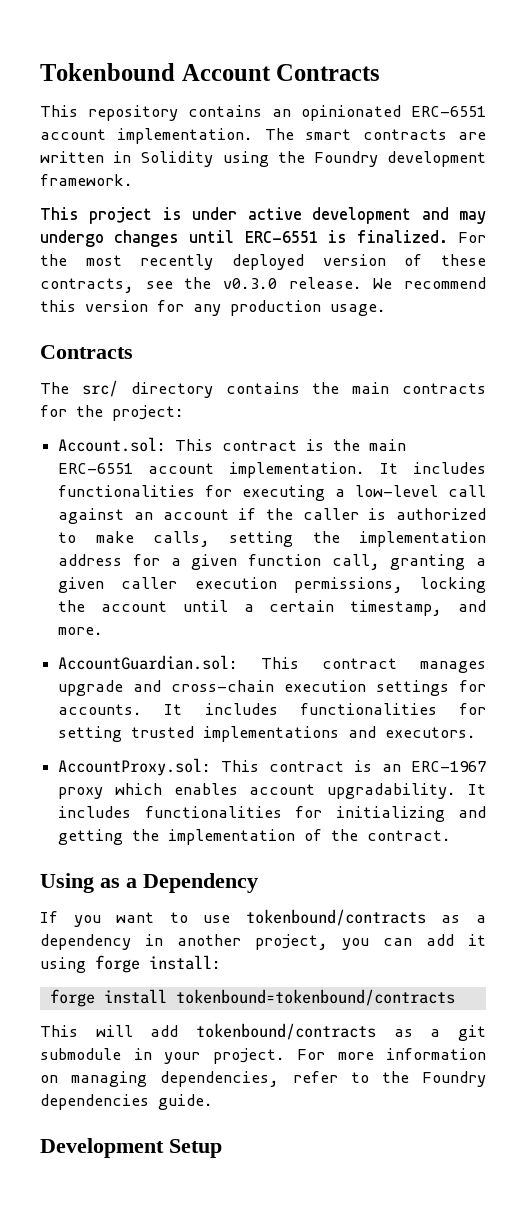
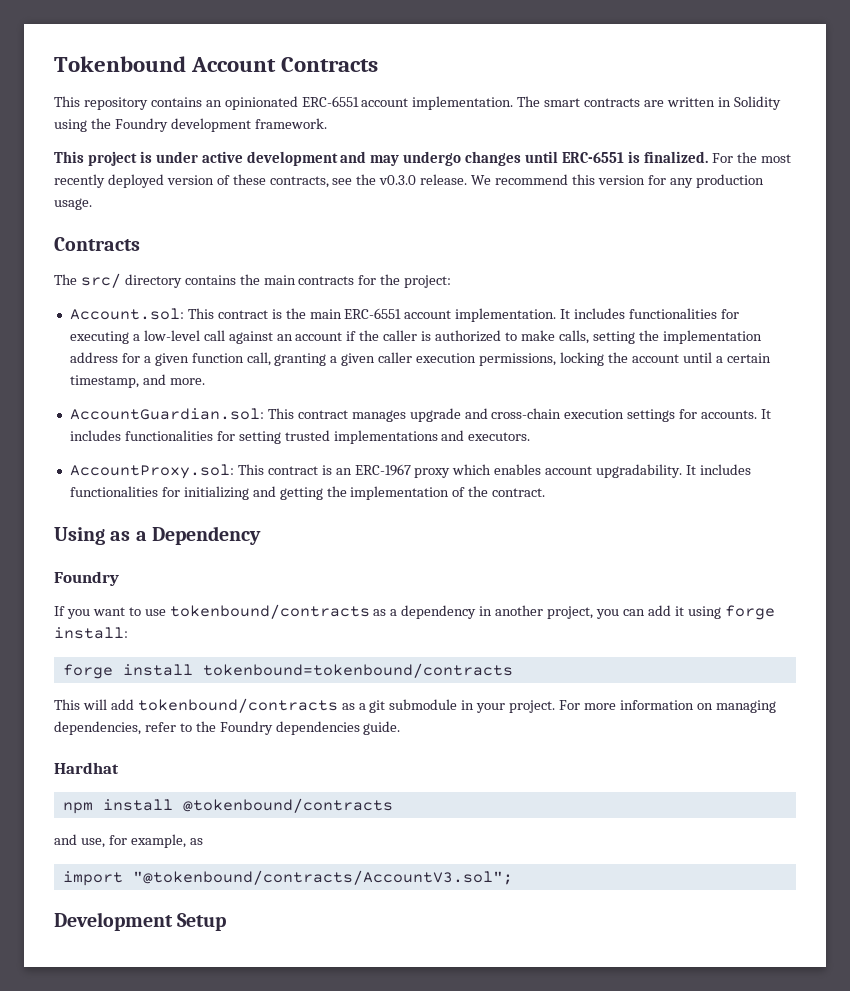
(258, 883) none -> [54,571,119,586] // Foundry
(213, 1102) none -> [54,762,119,774] [62,798,393,814] [54,834,203,848] [62,870,513,886] // Hardhat // npm install @tokenbound/contracts // and use, for example, as // import "@tokenbound/contracts/AccountV3.sol";

